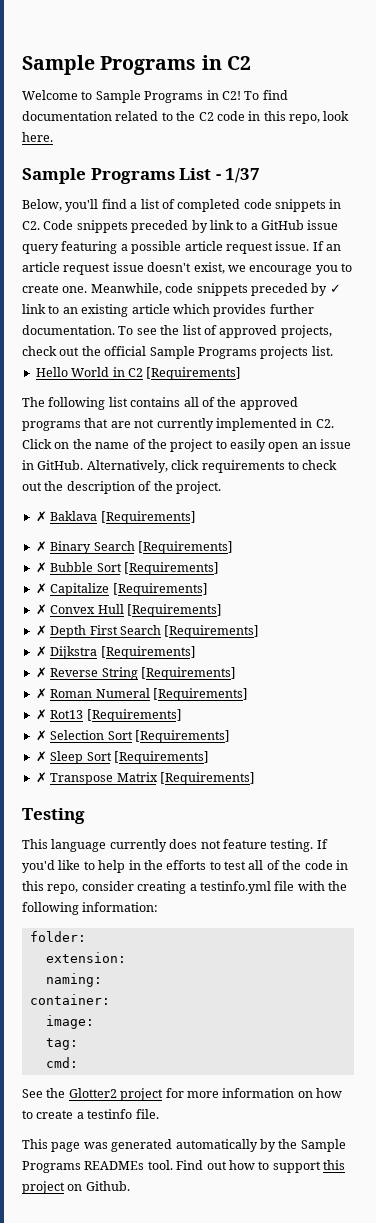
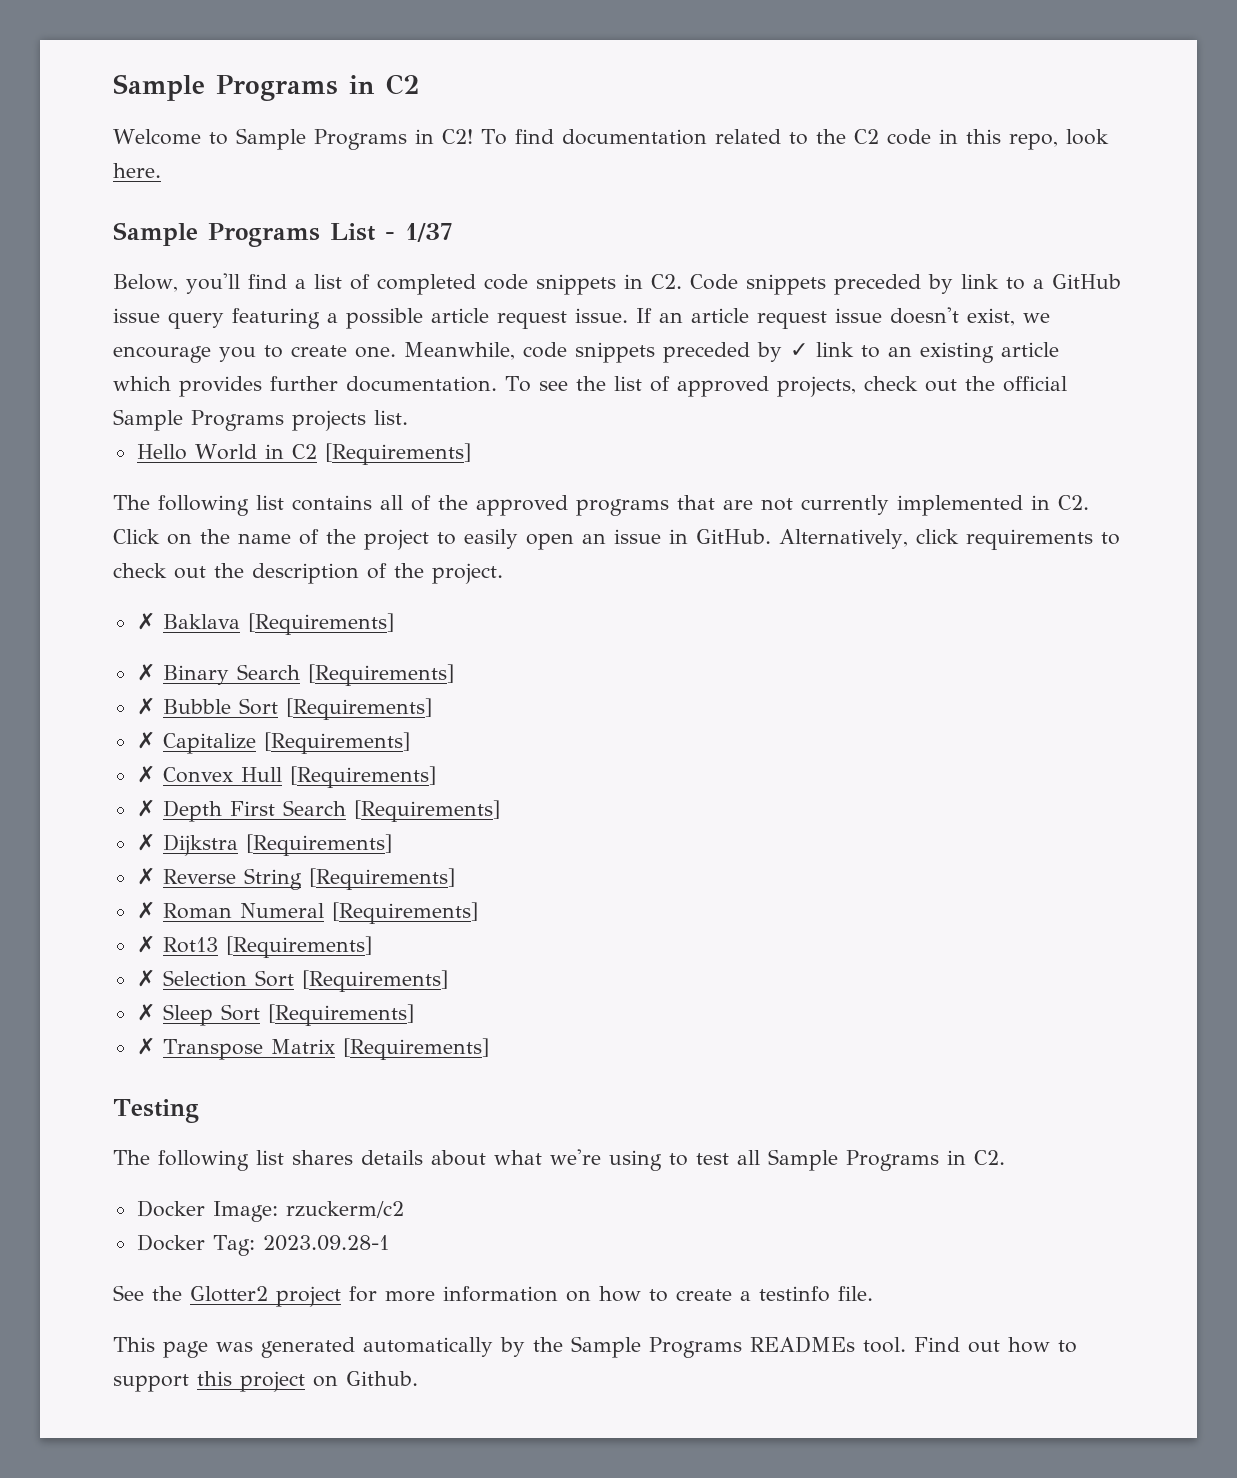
[22,839,328,852] [22,860,348,873] [22,881,347,894] [22,902,159,915] [29,931,86,942] [45,952,126,963] [45,973,102,987] [29,994,110,1005] [45,1015,94,1029] [45,1038,78,1050] [45,1057,78,1068] This language currently does not feature testing. If you'd like to help in the efforts to test all of the code in this repo, consider creating a testinfo.yml file with the following information: // folder: // extension: // naming: // container: // image: // tag: // cmd: -> [113,1149,1005,1171] [136,1200,404,1222] [136,1234,389,1256] The following list shares details about what we're using to test all Sample Programs in C2. // Docker Image: rzuckerm/c2 // Docker Tag: 2023.09.28-1

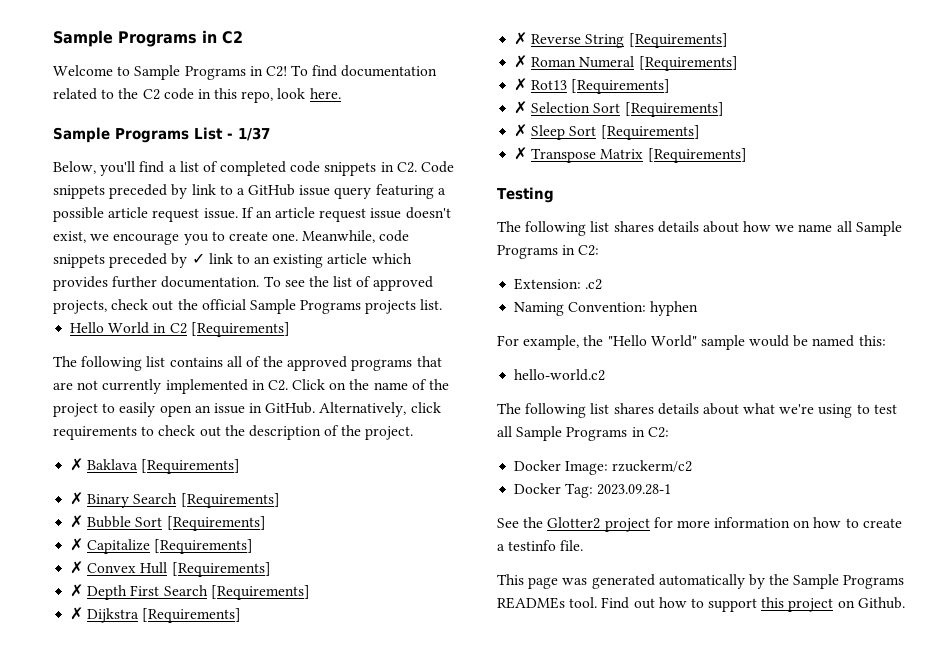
(199, 1111) none -> [497,221,902,236] [497,245,600,259] [514,278,603,290] [514,301,699,316] [497,335,886,350] [514,369,606,381] // The following list shares details about how we name all Sample Programs in C2: // Extension: .c2 // Naming Convention: hyphen // For example, the "Hello World" sample would be named this: // hello-world.c2
[974,1150,1005,1165] C2. -> [647,427,669,438] C2:

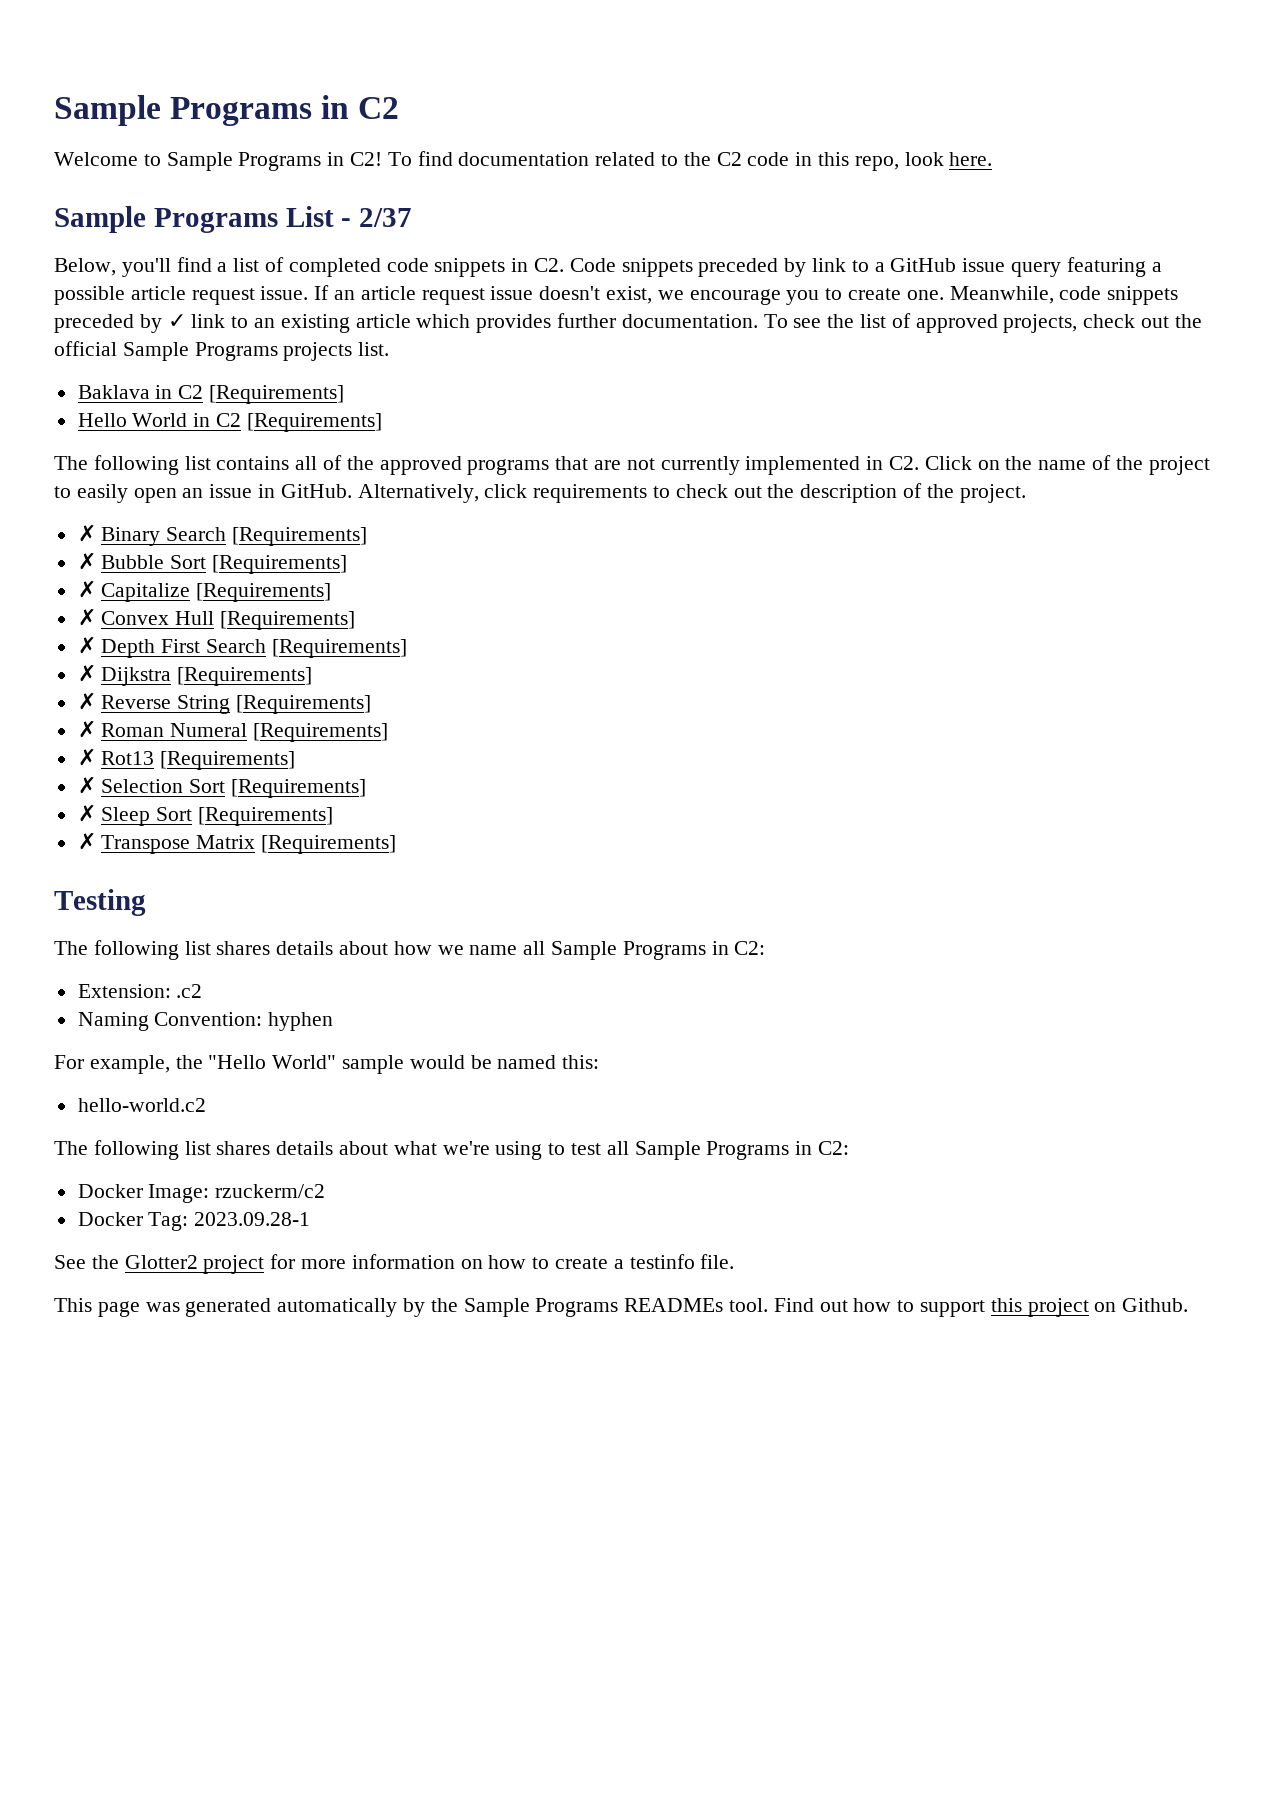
[238,127,270,141] 1/37 -> [359,208,413,227] 2/37
(443, 304) none -> [77,385,345,404] // Baklava in C2 [Requirements]
[70,458,241,474] // ✗ Baklava [Requirements] -> (1026, 493) none

